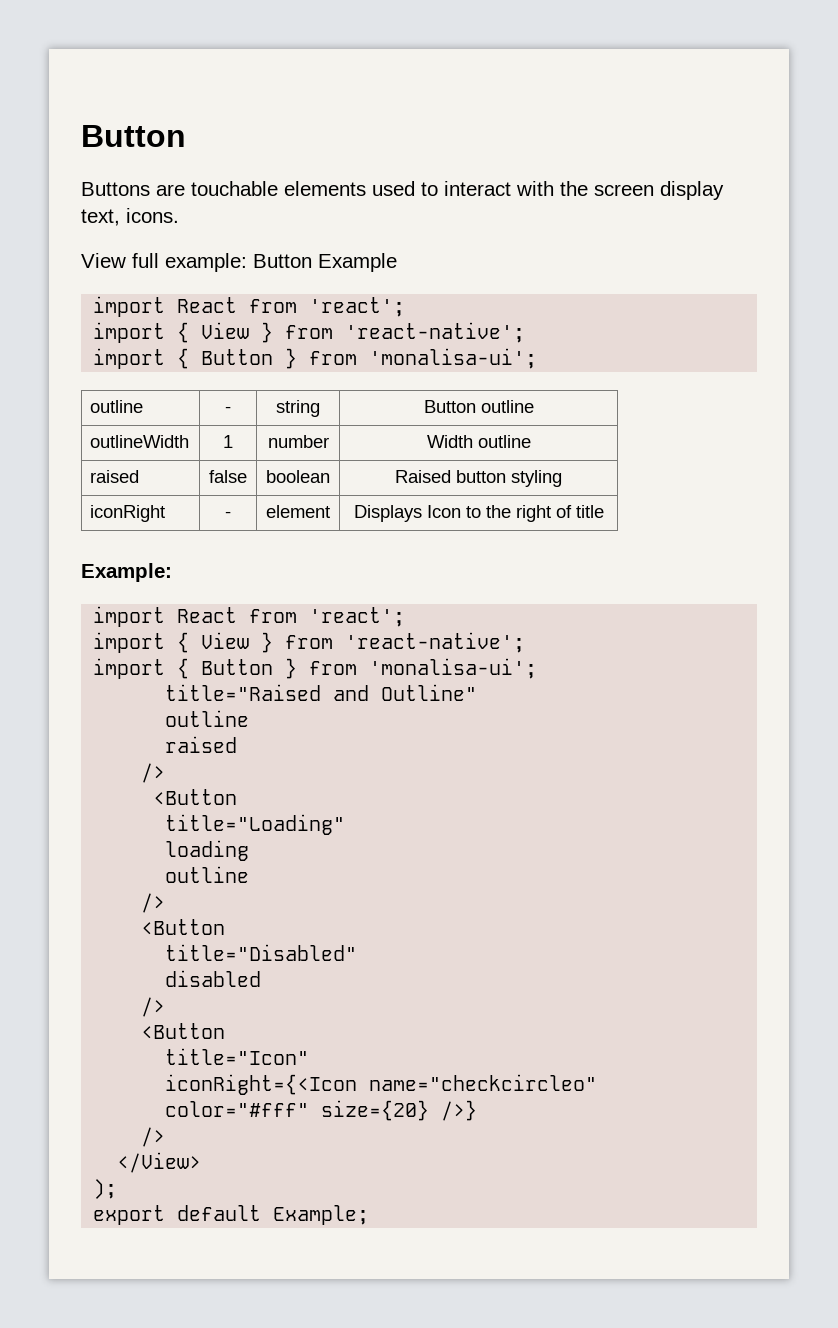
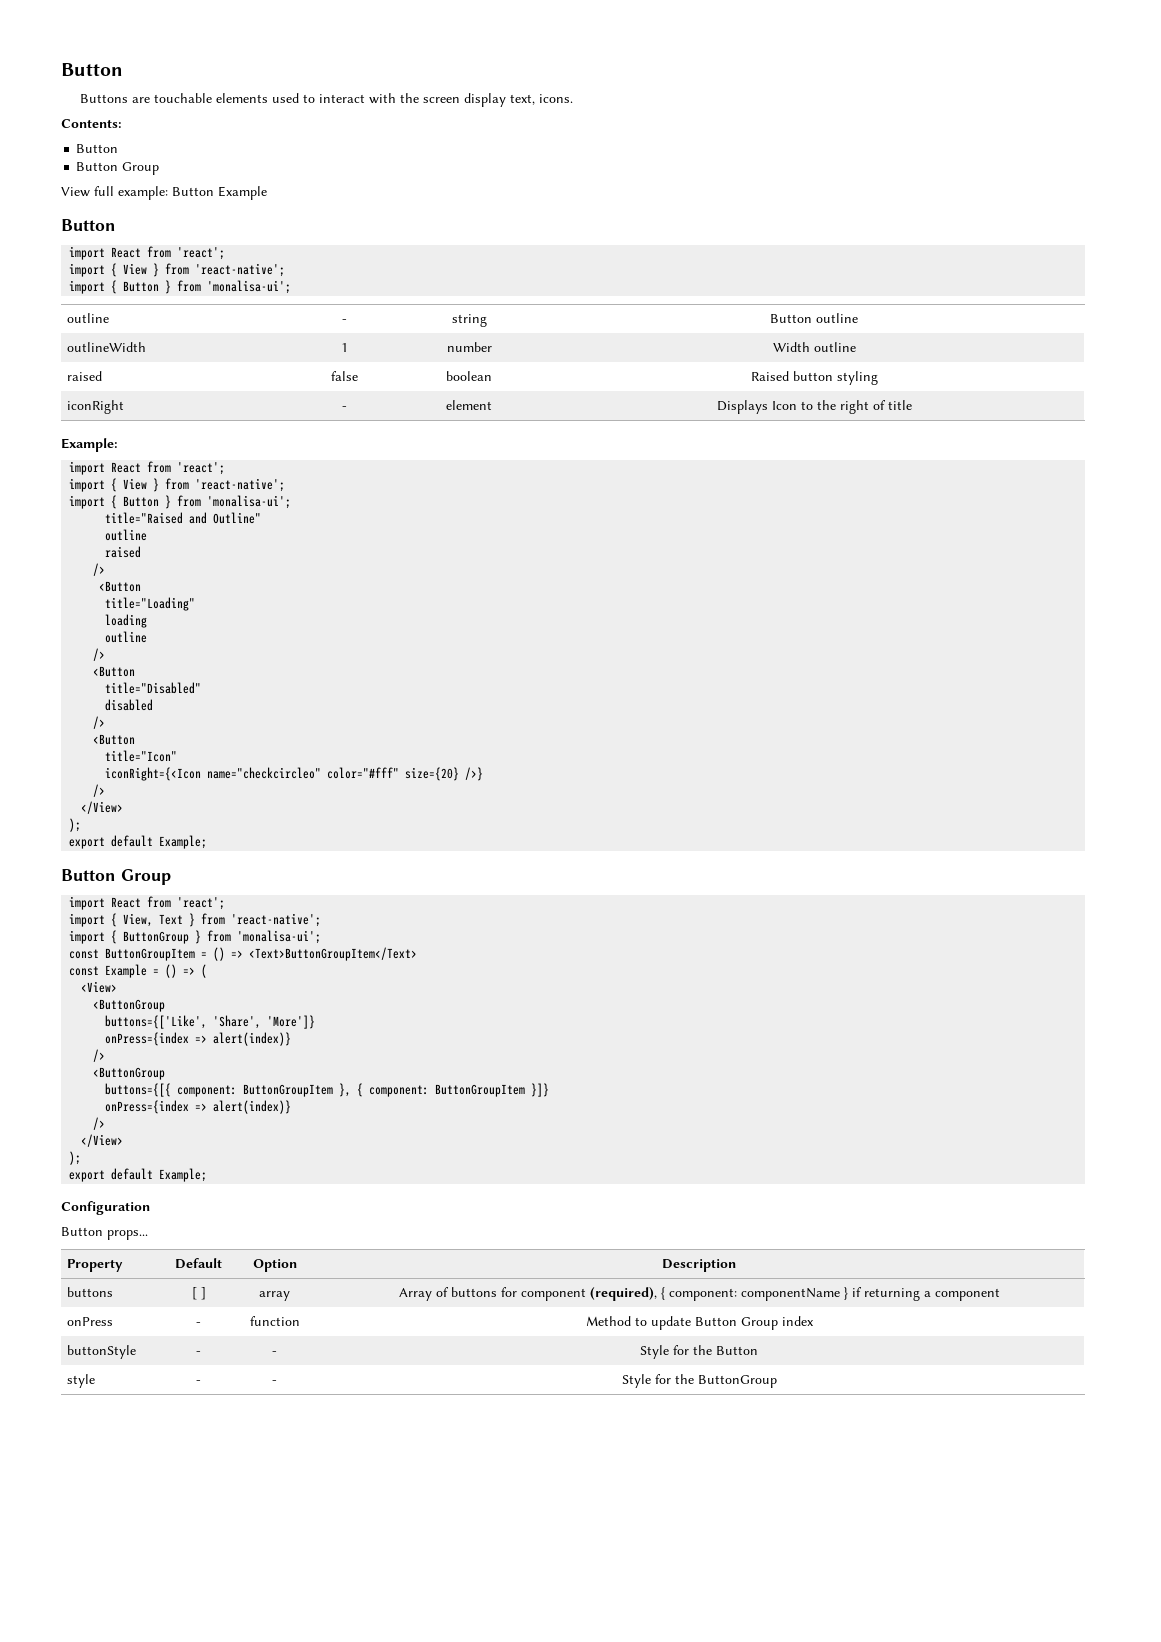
(179, 215) none -> [61,119,122,128] [76,144,119,153] [76,162,160,175] // Contents: // Button // Button Group
(397, 262) none -> [61,219,116,231] // Button
(370, 1215) none -> [61,869,171,885] [69,896,226,910] [69,913,322,927] [69,930,322,944] [69,947,418,961] [69,964,208,978] [81,981,118,993] [93,999,166,1012] [105,1015,316,1029] [105,1032,292,1046] [93,1049,106,1062] [93,1067,166,1080] [105,1083,550,1097] [105,1100,292,1114] [93,1117,106,1130] [81,1134,124,1147] [69,1151,82,1165] [69,1168,208,1182] [61,1201,150,1215] [61,1227,148,1240] [66,1259,123,1272] [175,1258,222,1269] [252,1259,297,1272] [662,1259,736,1272] [66,1287,113,1297] [191,1287,206,1300] [259,1291,290,1301] [398,1287,1000,1301] [66,1317,113,1326] [196,1322,201,1326] [249,1316,300,1326] [585,1316,814,1330] [66,1345,136,1359] [196,1351,201,1355] [272,1351,277,1355] [640,1345,758,1359] [66,1374,95,1388] [196,1380,201,1384] [272,1380,277,1384] [621,1374,777,1388] // Button Group // import React from 'react'; // import { View, Text } from 'react-native'; // import { ButtonGroup } from 'monalisa-ui'; // const ButtonGroupItem = () => <Text>ButtonGroupItem</Text> // const Example = () => ( // <View> // <ButtonGroup // buttons={['Like', 'Share', 'More']} // onPress={index => alert(index)} // /> // <ButtonGroup // buttons={[{ component: ButtonGroupItem }, { component: ButtonGroupItem }]} // onPress={index => alert(index)} // /> // </View> // ); // export default Example; // Configuration // Button props... // Property | Default | Option | Description // buttons | [ ] | array | Array of buttons for component (required), { component: componentName } if returning a component // onPress | - | function | Method to update Button Group index // buttonStyle | - | - | Style for the Button // style | - | - | Style for the ButtonGroup

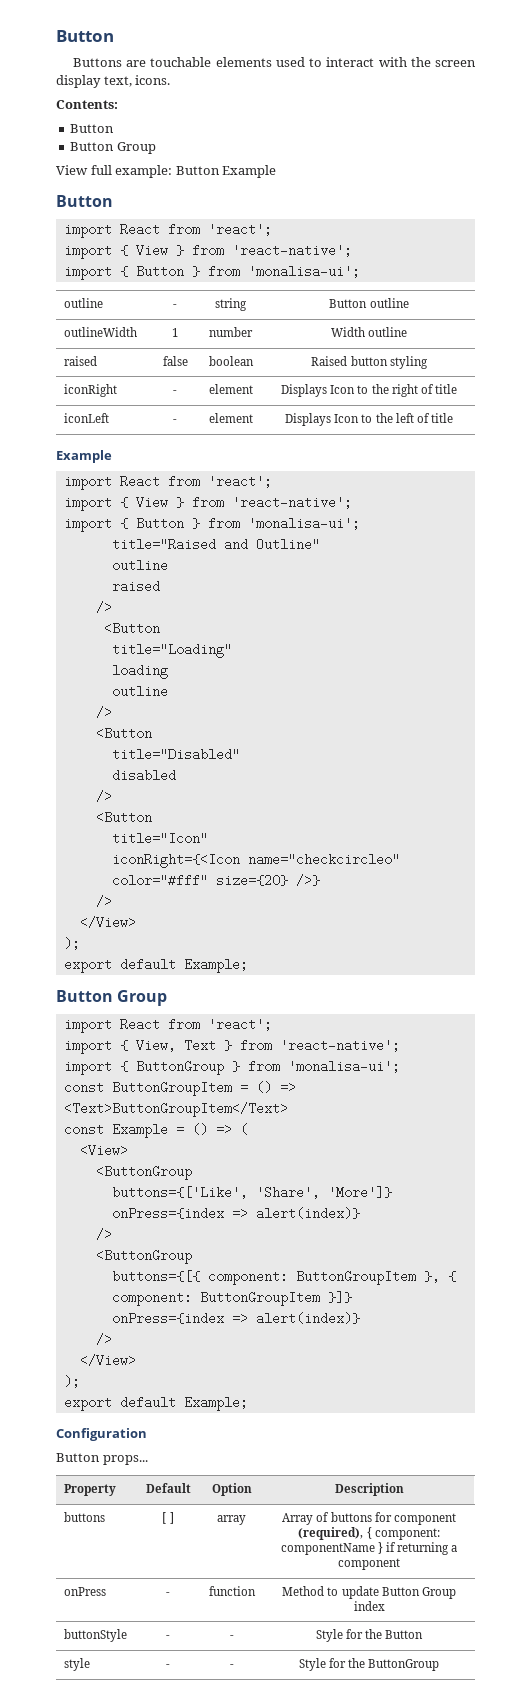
[61,438,118,452] // Example: -> [64,413,110,423] [173,419,177,423] [208,413,253,423] [285,413,453,426] [56,450,112,463] // iconLeft | - | element | Displays Icon to the left of title // Example

